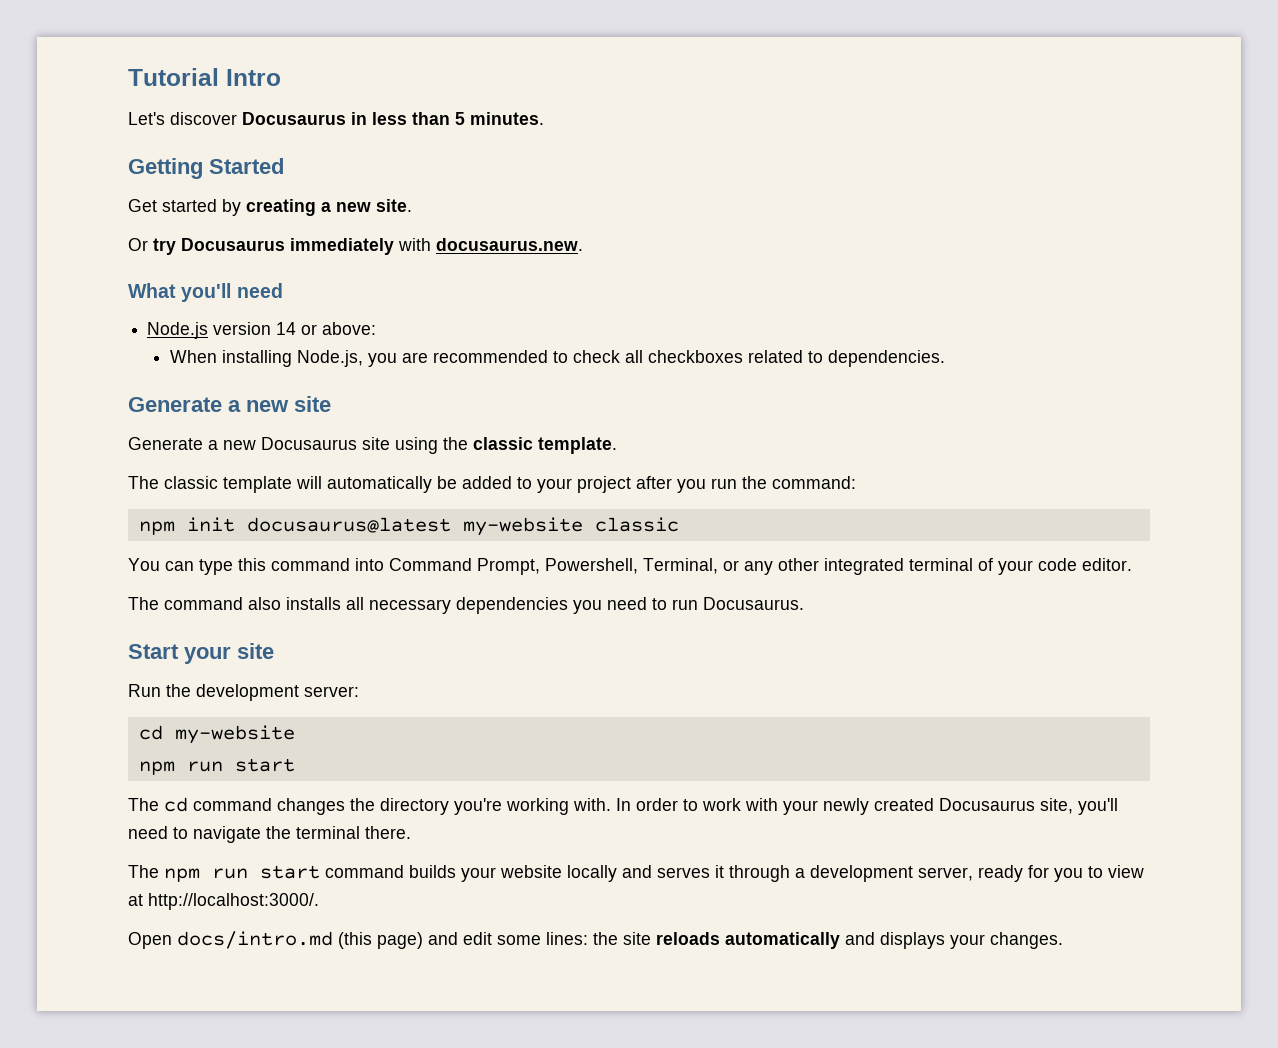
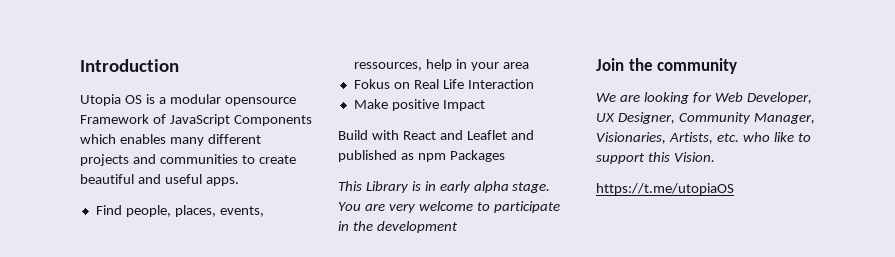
[128,68,281,86] [128,112,544,125] [128,158,284,179] [128,199,412,216] [128,238,583,255] [128,283,283,302] [147,322,377,339] [169,350,945,367] [128,396,331,412] [128,437,617,454] [128,476,856,493] [138,517,679,536] [128,558,1132,575] [128,597,804,614] [128,643,274,664] [128,684,359,701] [138,725,295,744] [138,758,295,775] [128,797,1118,815] [128,826,411,843] [128,865,1144,882] [128,893,319,910] [128,931,1063,949] Tutorial Intro // Let's discover Docusaurus in less than 5 minutes. // Getting Started // Get started by creating a new site. // Or try Docusaurus immediately with docusaurus.new. // What you'll need // Node.js version 14 or above: // When installing Node.js, you are recommended to check all checkboxes related to dependencies. // Generate a new site // Generate a new Docusaurus site using the classic template. // The classic template will automatically be added to your project after you run the command: // npm init docusaurus@latest my-website classic // You can type this command into Command Prompt, Powershell, Terminal, or any other integrated terminal of your code editor. // The command also installs all necessary dependencies you need to run Docusaurus. // Start your site // Run the development server: // cd my-website // npm run start // The cd command changes the directory you're working with. In order to work with your newly created Docusaurus site, you'll need to navigate the terminal there. // The npm run start command builds your website locally and serves it through a development server, ready for you to view at http://localhost:3000/. // Open docs/intro.md (this page) and edit some lines: the site reloads automatically and displays your changes. -> [80,59,179,72] [80,94,296,106] [80,114,312,126] [80,134,261,146] [80,154,296,166] [80,174,239,186] [95,205,264,217] [353,59,529,71] [353,79,534,89] [353,99,485,111] [338,130,534,140] [338,150,505,162] [338,181,551,193] [338,201,560,213] [338,221,458,233] [596,58,738,74] [596,92,812,104] [596,112,815,124] [596,132,811,144] [596,152,715,164] [596,183,734,195] Introduction // Utopia OS is a modular opensource Framework of JavaScript Components which enables many different projects and communities to create beautiful and useful apps. // Find people, places, events, ressources, help in your area // Fokus on Real Life Interaction // Make positive Impact // Build with React and Leaflet and published as npm Packages // This Library is in early alpha stage. You are very welcome to participate in the development // Join the community // We are looking for Web Developer, UX Designer, Community Manager, Visionaries, Artists, etc. who like to support this Vision. // https://t.me/utopiaOS

